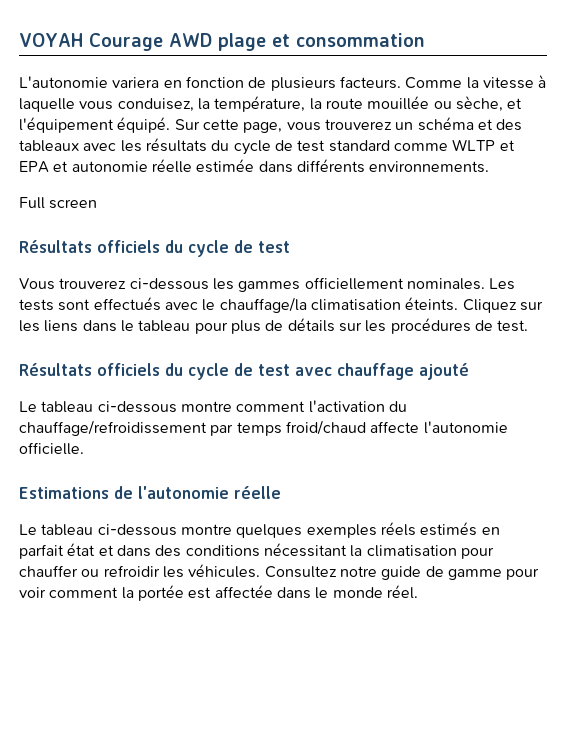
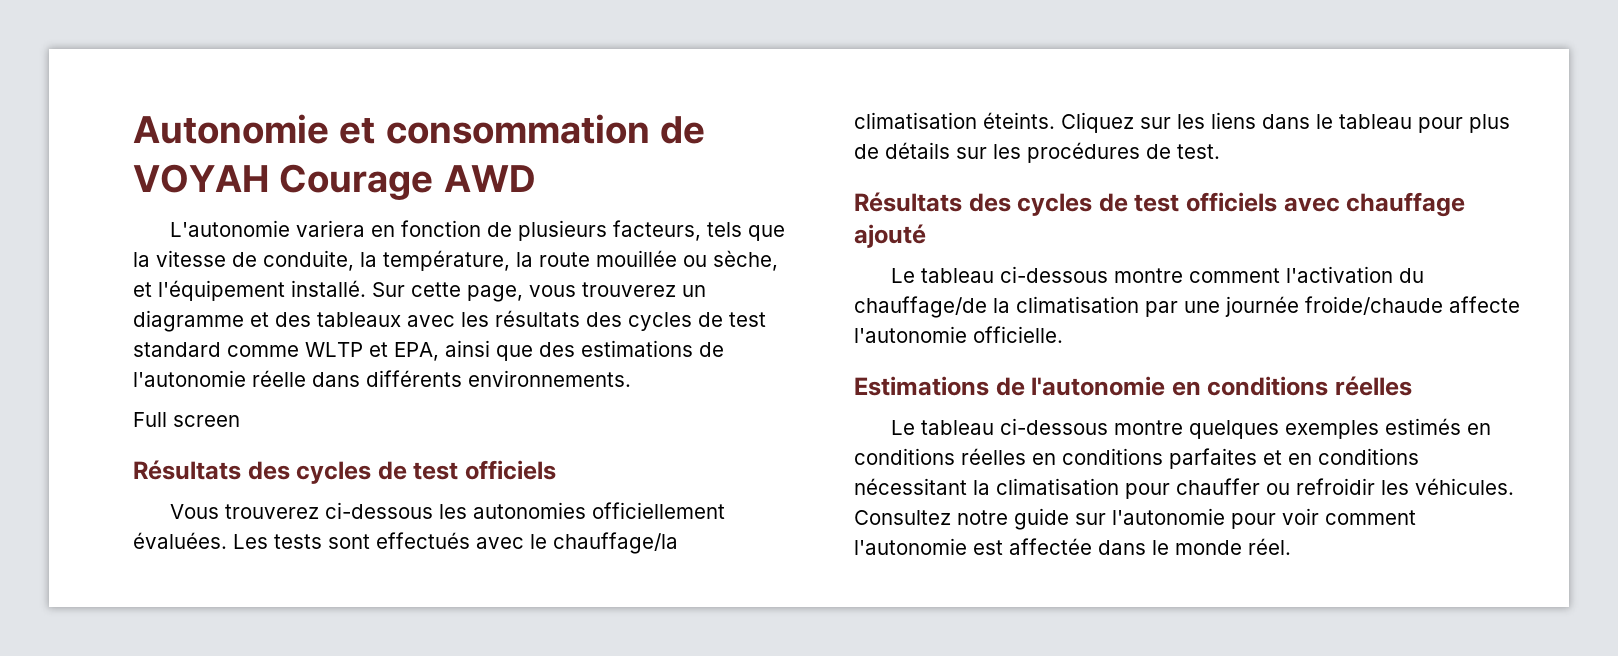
(19, 40) none -> [133,114,705,144] Autonomie et consommation de
[217,33,425,51] plage et consommation -> (536, 178) none
[339,75,547,89] [19,98,194,112] facteurs. Comme la vitesse à laquelle vous conduisez, -> [612,220,785,241] [133,250,354,271] facteurs, tels que la vitesse de conduite,
[117,117,171,133] équipé. -> [291,280,366,297] installé.
[417,117,474,131] schéma -> [133,310,244,332] diagramme
[211,140,271,155] du cycle -> [586,312,692,331] des cycles
[19,159,255,173] EPA et autonomie réelle estimée -> [394,340,724,361] [133,370,306,387] EPA, ainsi que des estimations de l'autonomie réelle
[97,240,290,257] officiels du cycle de test -> [247,460,557,484] des cycles de test officiels
[238,277,485,292] gammes officiellement nominales. -> [472,502,725,519] [133,532,227,549] autonomies officiellement évaluées.
[97,363,290,380] officiels du cycle de test -> [968,192,1278,216] des cycles de test officiels
[19,420,366,436] chauffage/refroidissement par temps froid/chaud -> [854,296,1443,318] chauffage/de la climatisation par une journée froide/chaude
[234,486,281,499] réelle -> [1171,376,1413,396] en conditions réelles
[380,522,416,536] réels -> (1379, 429) none
[19,543,182,559] parfait état et dans des -> [854,448,1312,469] conditions réelles en conditions parfaites et en
[425,566,502,580] de gamme -> [1075,508,1225,525] sur l'autonomie
[121,585,184,601] la portée -> [854,538,967,555] l'autonomie

